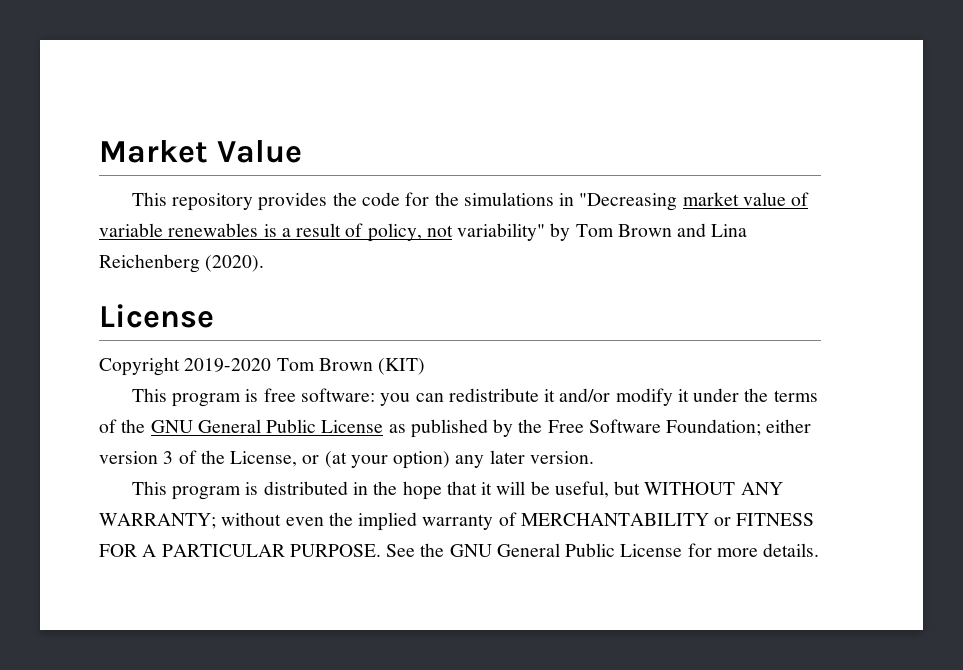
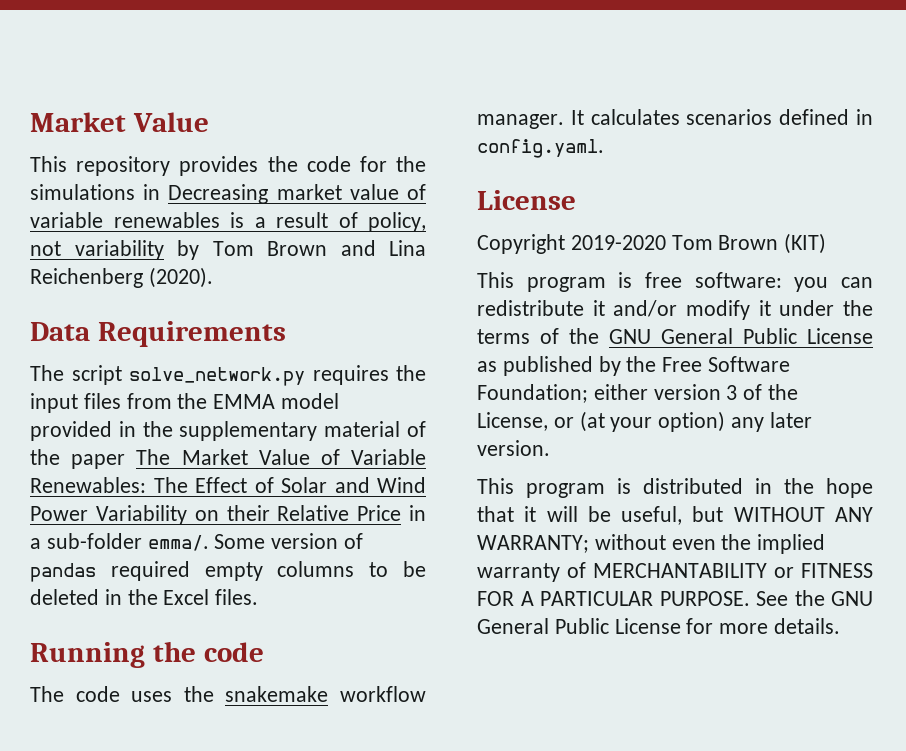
[579,193,678,211] "Decreasing -> [168,184,269,204] Decreasing
[457,223,546,241] variability" -> [74,240,164,260] variability
(265, 263) none -> [30,321,286,347] [30,365,426,386] [30,393,340,413] [30,421,426,441] [30,449,426,469] [30,477,426,493] [30,505,426,525] [30,533,364,551] [30,561,426,582] [30,589,259,605] [30,641,264,668] [30,686,426,702] [477,109,873,129] [477,139,604,158] // Data Requirements // The script solve_network.py requires the input files from the EMMA model provided in the supplementary material of the paper The Market Value of Variable Renewables: The Effect of Solar and Wind Power Variability on their Relative Price in a sub-folder emma/. Some version of pandas required empty columns to be deleted in the Excel files. // Running the code // The code uses the snakemake workflow manager. It calculates scenarios defined in config.yaml.

